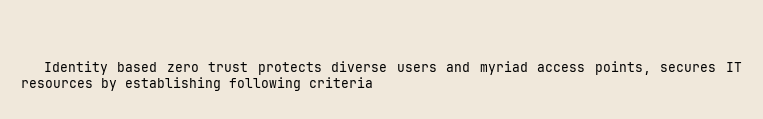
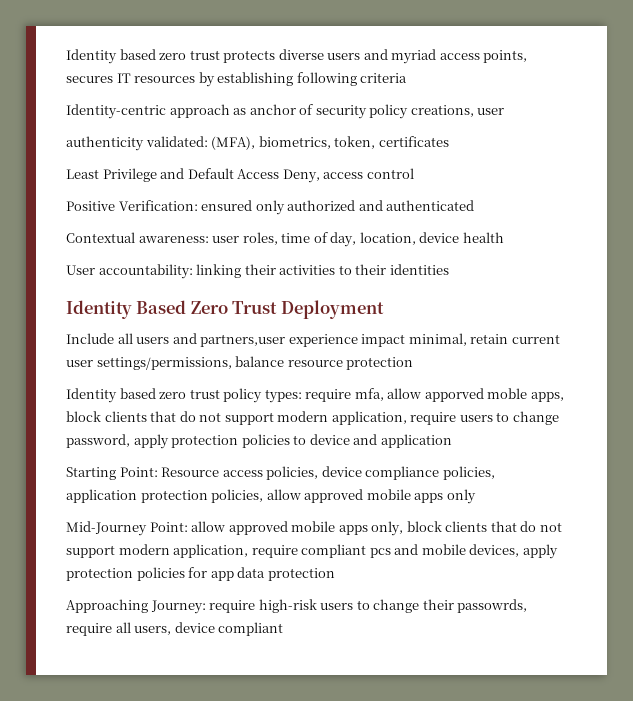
(373, 82) none -> [66,104,505,119] [66,136,449,151] [66,168,414,183] [66,200,475,215] [66,232,504,247] [66,264,449,279] [66,300,384,319] [66,333,560,347] [66,356,414,370] [66,388,564,403] [66,411,559,425] [66,434,452,449] [66,466,495,480] [66,489,476,504] [66,521,562,536] [66,544,558,559] [66,567,335,581] [66,599,528,614] [66,622,284,636] // Identity-centric approach as anchor of security policy creations, user // authenticity validated: (MFA), biometrics, token, certificates // Least Privilege and Default Access Deny, access control // Positive Verification: ensured only authorized and authenticated // Contextual awareness: user roles, time of day, location, device health // User accountability: linking their activities to their identities // Identity Based Zero Trust Deployment // Include all users and partners,user experience impact minimal, retain current user settings/permissions, balance resource protection // Identity based zero trust policy types: require mfa, allow apporved moble apps, block clients that do not support modern application, require users to change password, apply protection policies to device and application // Starting Point: Resource access policies, device compliance policies, application protection policies, allow approved mobile apps only // Mid-Journey Point: allow approved mobile apps only, block clients that do not support modern application, require compliant pcs and mobile devices, apply protection policies for app data protection // Approaching Journey: require high-risk users to change their passowrds, require all users, device compliant

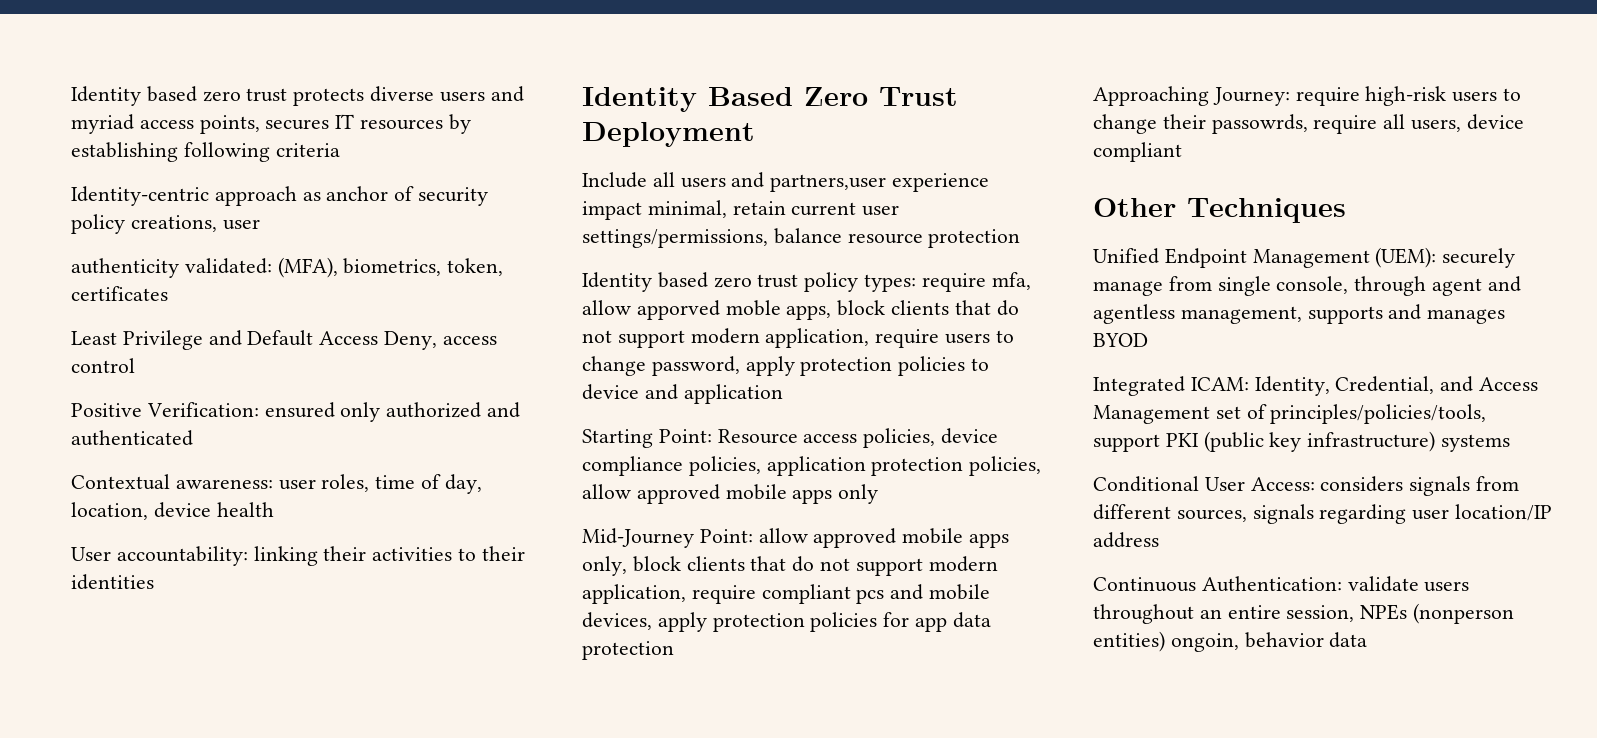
(284, 629) none -> [1093,198,1346,223] [1093,247,1516,268] [1093,276,1521,296] [1093,304,1506,324] [1093,333,1148,347] [1093,376,1539,396] [1093,404,1487,424] [1093,431,1511,452] [1093,476,1520,496] [1093,504,1553,524] [1093,532,1159,548] [1093,576,1470,592] [1093,603,1515,624] [1093,631,1368,652] // Other Techniques // Unified Endpoint Management (UEM): securely manage from single console, through agent and agentless management, supports and manages BYOD // Integrated ICAM: Identity, Credential, and Access Management set of principles/policies/tools, support PKI (public key infrastructure) systems // Conditional User Access: considers signals from different sources, signals regarding user location/IP address // Continuous Authentication: validate users throughout an entire session, NPEs (nonperson entities) ongoin, behavior data

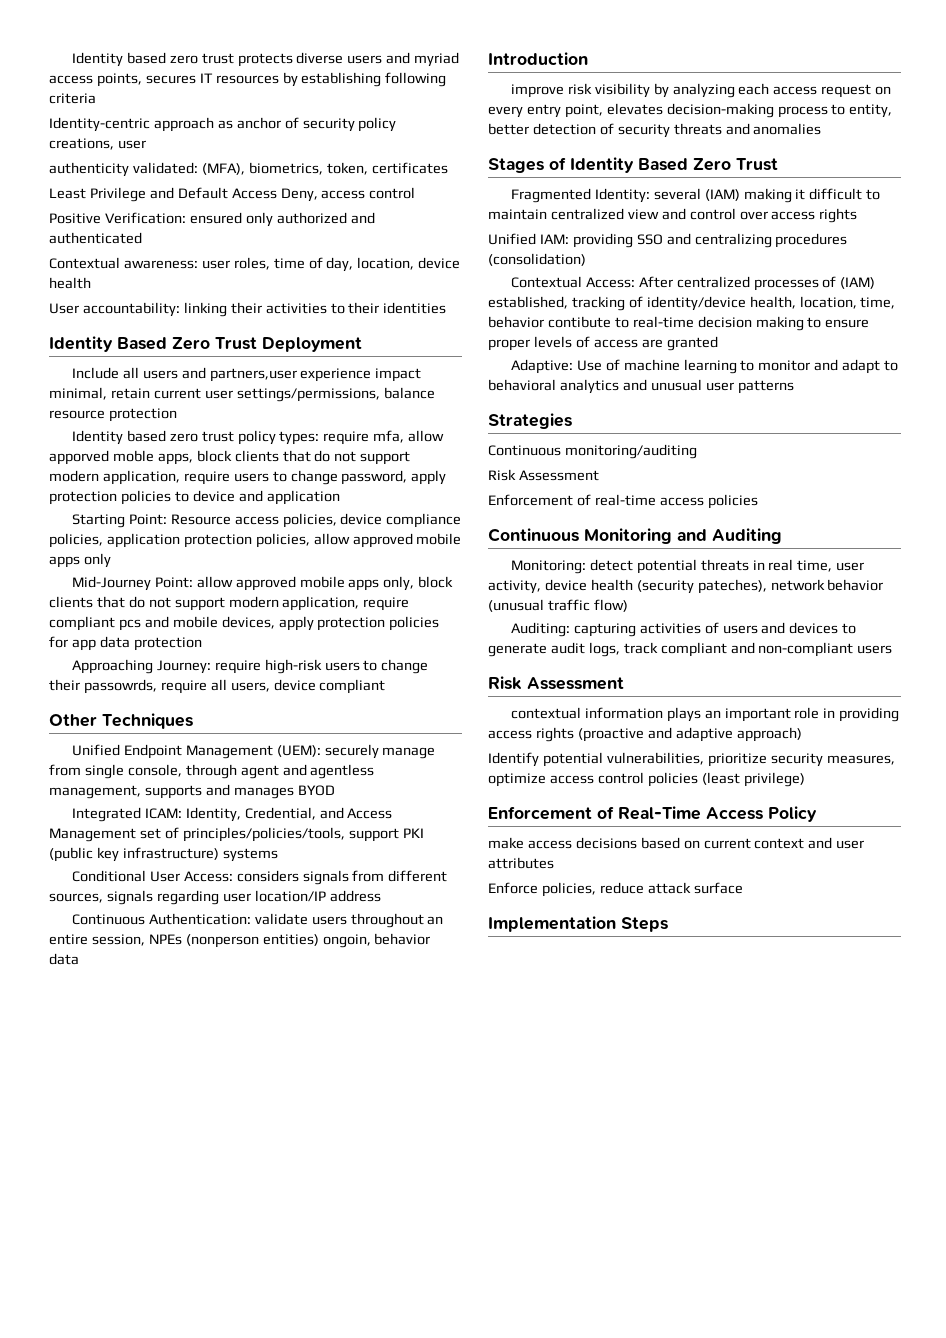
(1368, 640) none -> [488,52,588,65] [510,83,892,98] [488,103,893,118] [488,123,822,138] [488,157,778,173] [510,188,881,203] [488,208,858,223] [488,233,848,248] [488,253,586,266] [510,276,876,291] [488,296,896,311] [488,316,870,331] [488,336,718,351] [510,359,899,374] [488,379,794,394] [488,413,572,429] [488,444,697,459] [488,469,599,481] [488,494,758,509] [488,528,782,544] [510,559,865,574] [488,579,884,594] [488,599,628,612] [510,622,857,637] [488,642,893,657] [488,676,624,690] [510,707,900,722] [488,727,802,742] [488,752,895,767] [488,772,805,787] [488,806,817,822] [488,837,865,849] [488,857,554,869] [488,882,743,897] [488,916,668,932] // Introduction // improve risk visibility by analyzing each access request on every entry point, elevates decision-making process to entity, better detection of security threats and anomalies // Stages of Identity Based Zero Trust // Fragmented Identity: several (IAM) making it difficult to maintain centralized view and control over access rights // Unified IAM: providing SSO and centralizing procedures (consolidation) // Contextual Access: After centralized processes of (IAM) established, tracking of identity/device health, location, time, behavior contibute to real-time decision making to ensure proper levels of access are granted // Adaptive: Use of machine learning to monitor and adapt to behavioral analytics and unusual user patterns // Strategies // Continuous monitoring/auditing // Risk Assessment // Enforcement of real-time access policies // Continuous Monitoring and Auditing // Monitoring: detect potential threats in real time, user activity, device health (security pateches), network behavior (unusual traffic flow) // Auditing: capturing activities of users and devices to generate audit logs, track compliant and non-compliant users // Risk Assessment // contextual information plays an important role in providing access rights (proactive and adaptive approach) // Identify potential vulnerabilities, prioritize security measures, optimize access control policies (least privilege) // Enforcement of Real-Time Access Policy // make access decisions based on current context and user attributes // Enforce policies, reduce attack surface // Implementation Steps

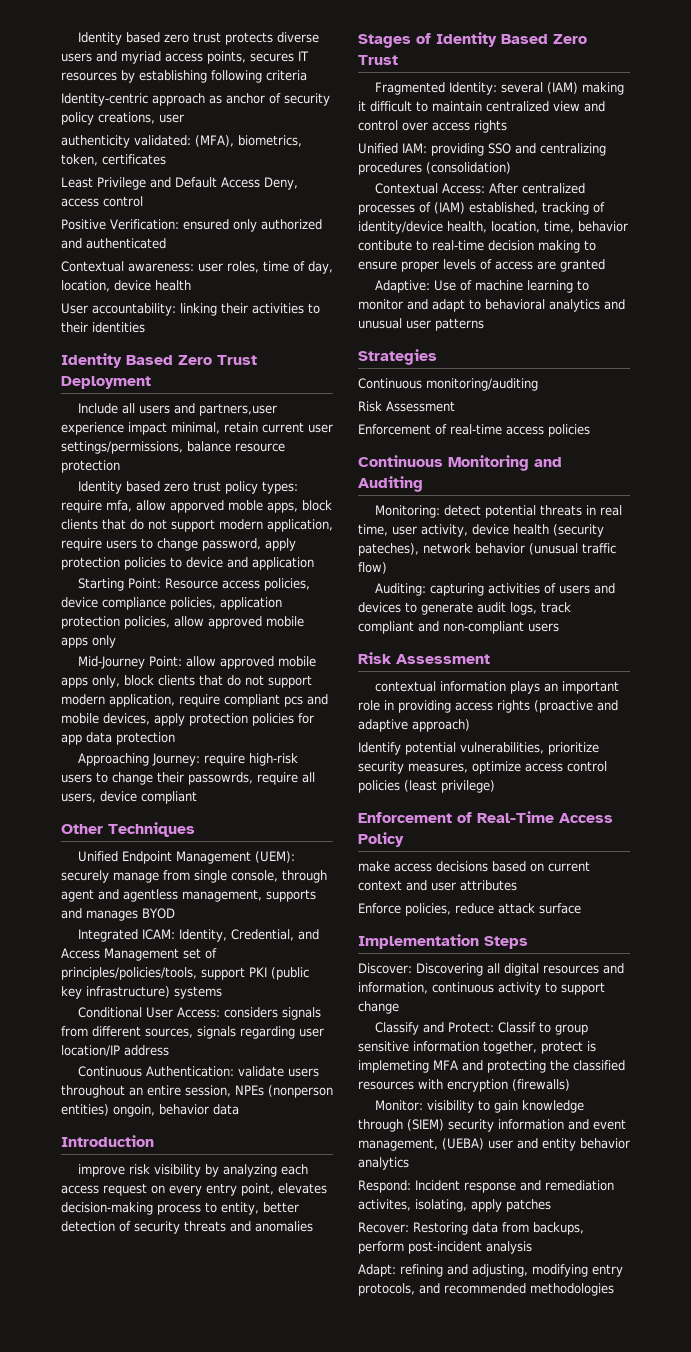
(668, 924) none -> [358,963,624,976] [358,982,605,995] [358,1001,399,1014] [375,1022,589,1035] [358,1041,596,1054] [358,1060,625,1073] [358,1079,570,1092] [375,1100,585,1113] [358,1119,626,1132] [358,1138,630,1151] [358,1157,409,1170] [358,1180,614,1193] [358,1199,551,1212] [358,1222,584,1235] [358,1241,532,1254] [358,1264,623,1277] [358,1283,614,1296] // Discover: Discovering all digital resources and information, continuous activity to support change // Classify and Protect: Classif to group sensitive information together, protect is implemeting MFA and protecting the classified resources with encryption (firewalls) // Monitor: visibility to gain knowledge through (SIEM) security information and event management, (UEBA) user and entity behavior analytics // Respond: Incident response and remediation activites, isolating, apply patches // Recover: Restoring data from backups, perform post-incident analysis // Adapt: refining and adjusting, modifying entry protocols, and recommended methodologies

